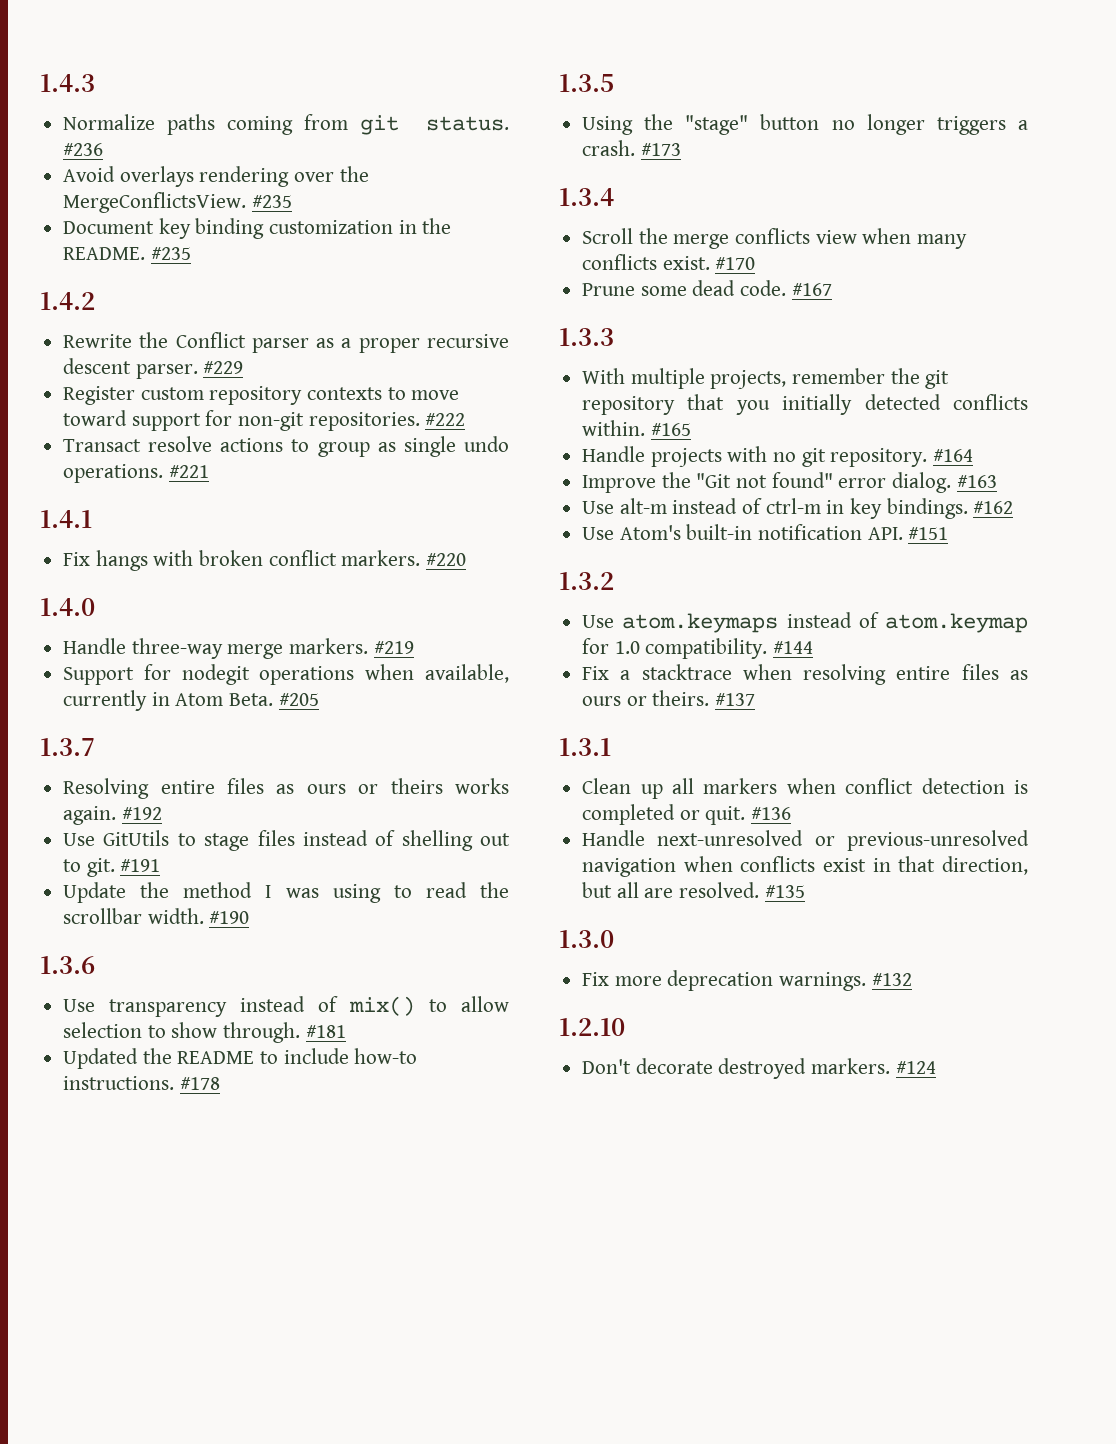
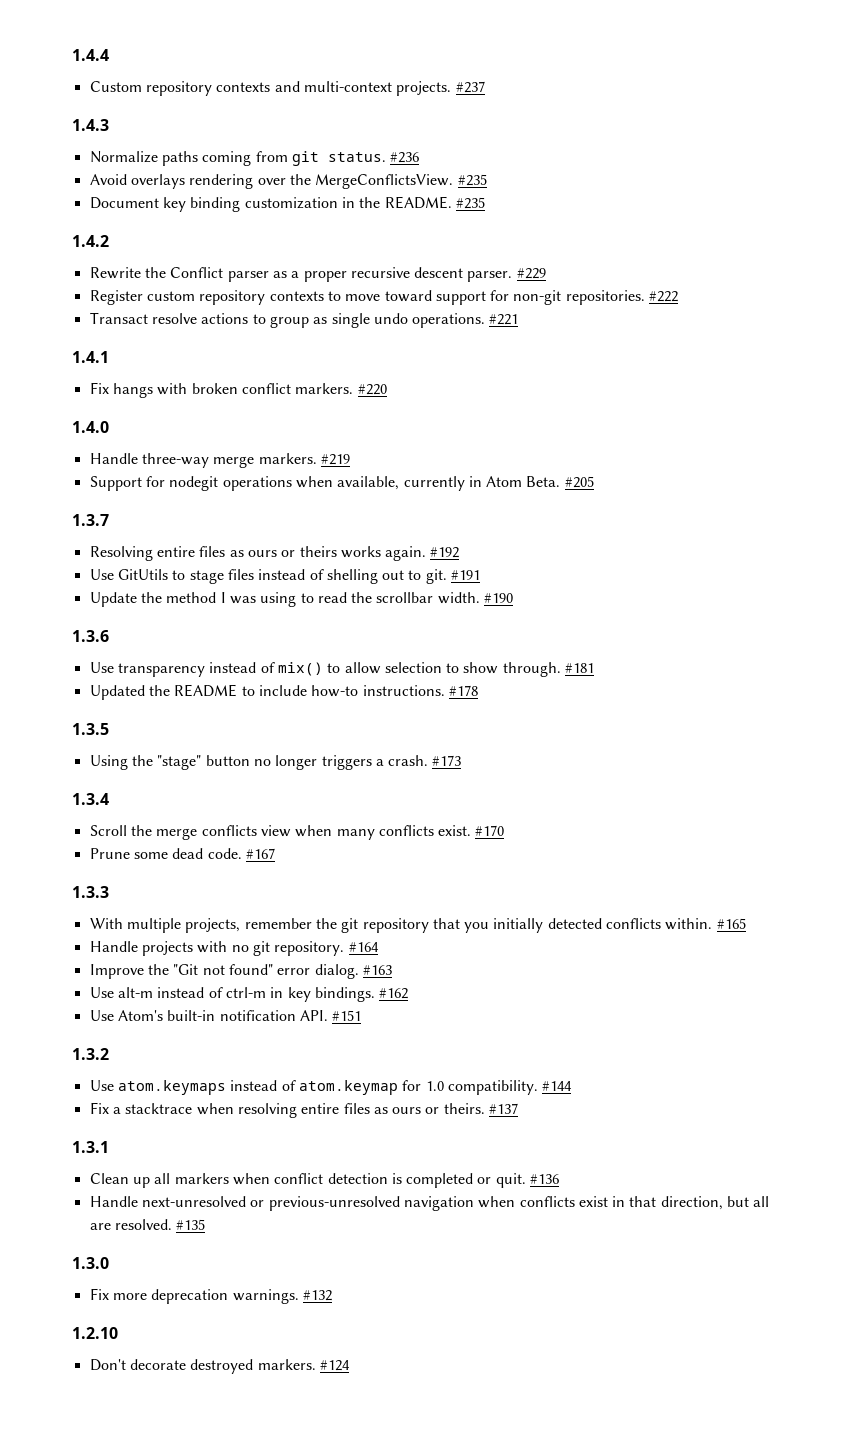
(40, 83) none -> [72,49,109,61] [89,81,485,96] 1.4.4 // Custom repository contexts and multi-context projects. #237 //

